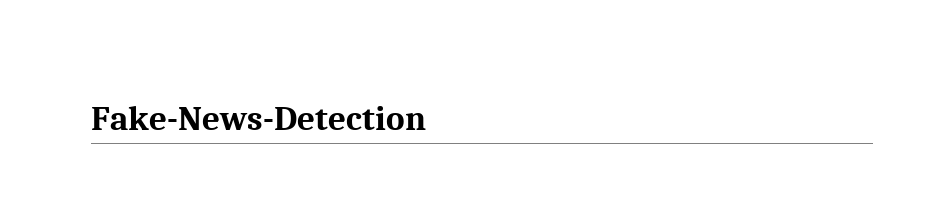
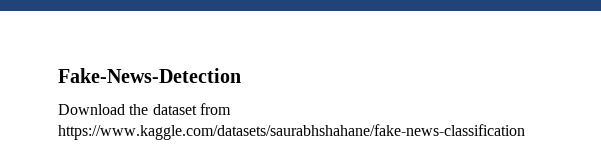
(426, 117) none -> [58,103,231,115] [58,124,525,140] // Download the dataset from https://www.kaggle.com/datasets/saurabhshahane/fake-news-classification

